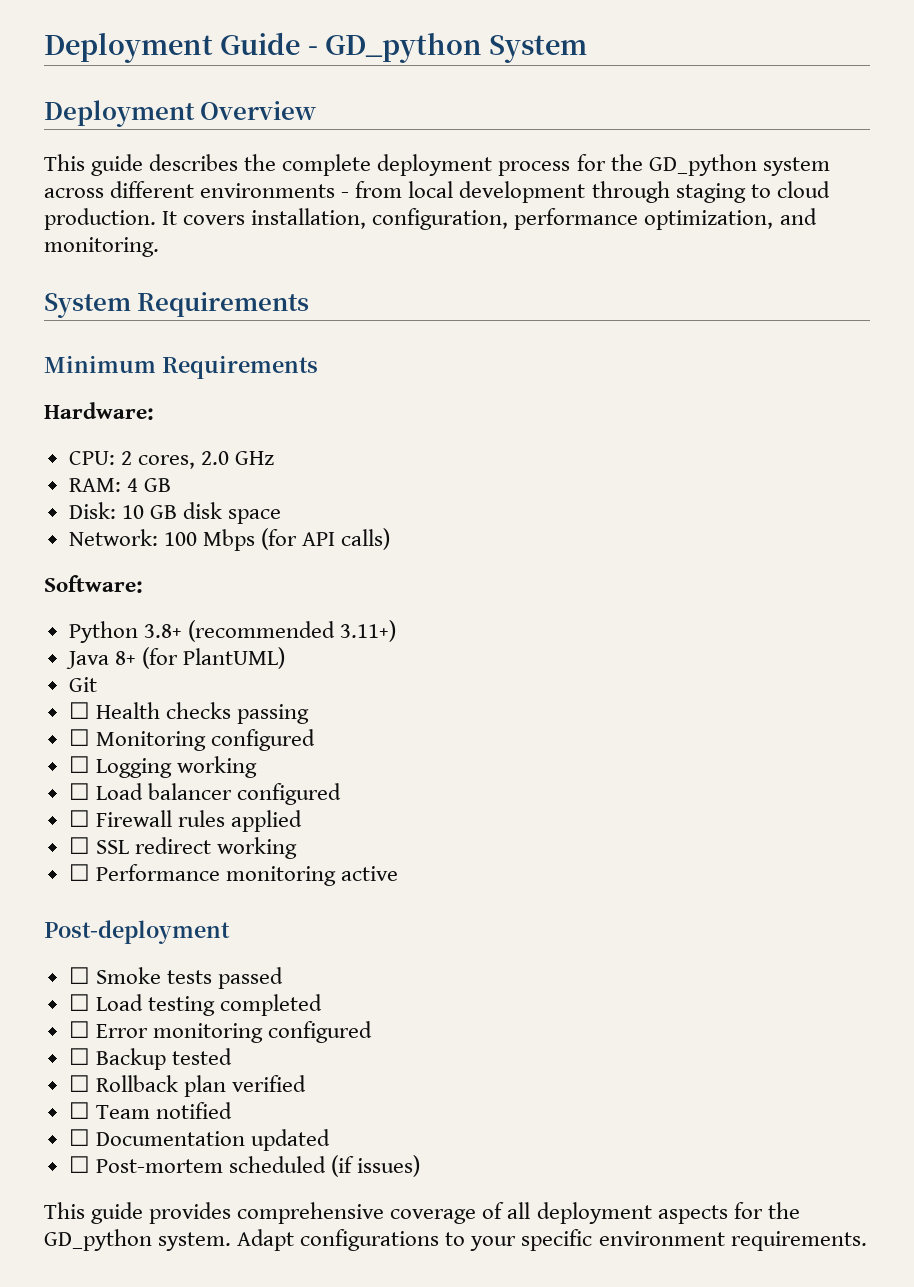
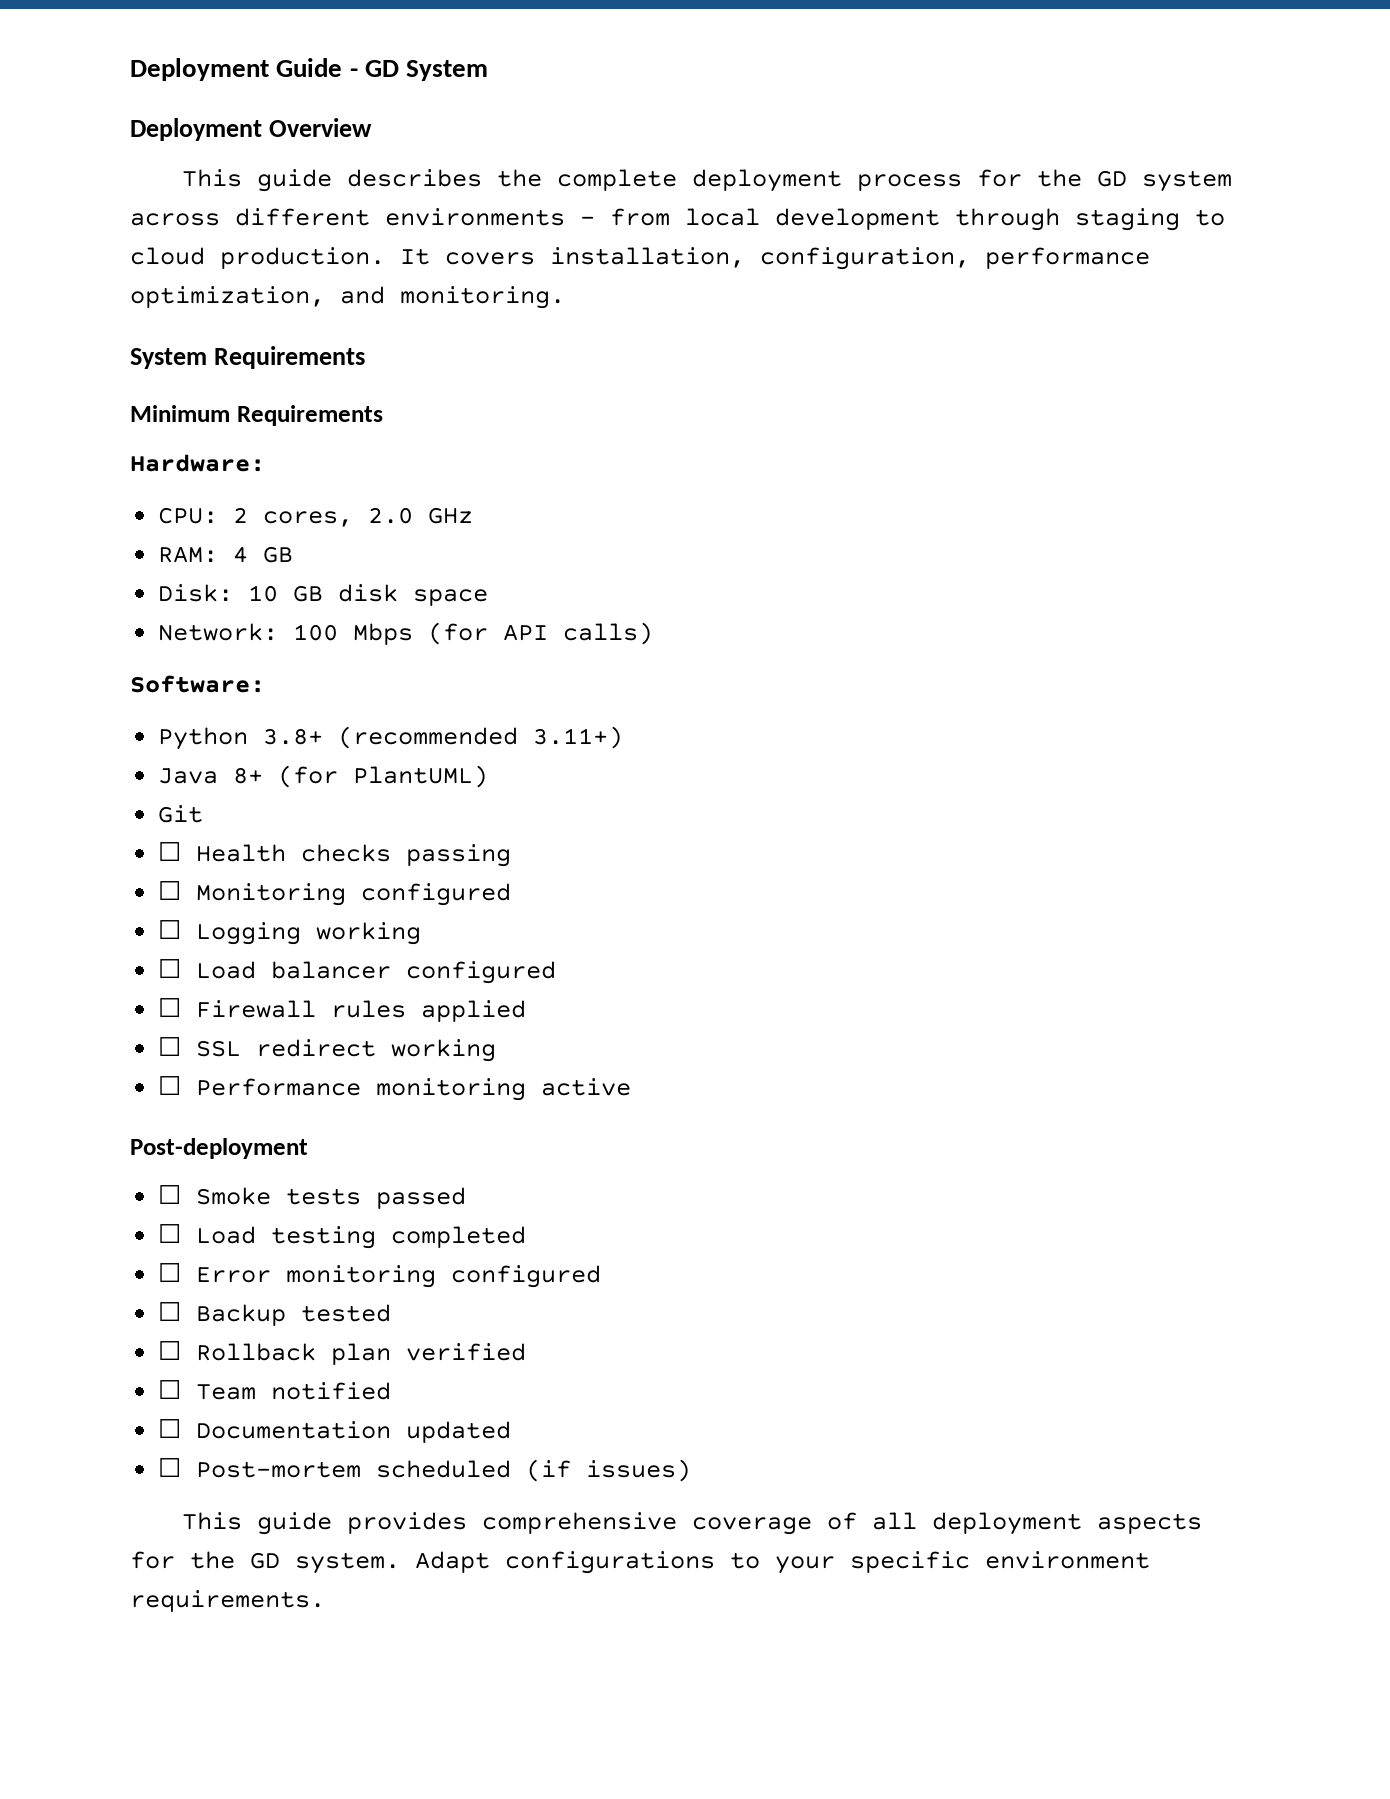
[324,32,482,63] GD_python -> [364,60,399,77] GD
[648,154,757,176] GD_python -> [1096,170,1127,187] GD
[44,1229,152,1251] GD_python -> [250,1552,280,1569] GD

